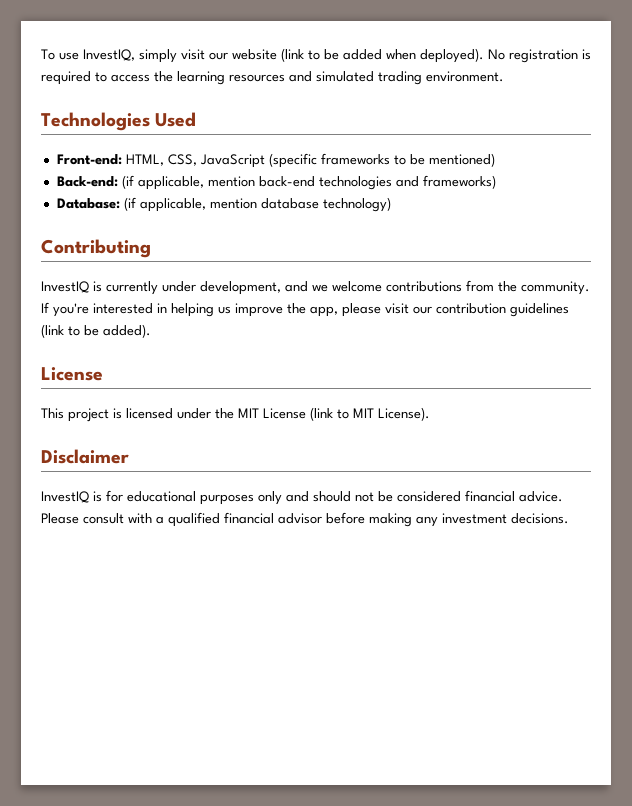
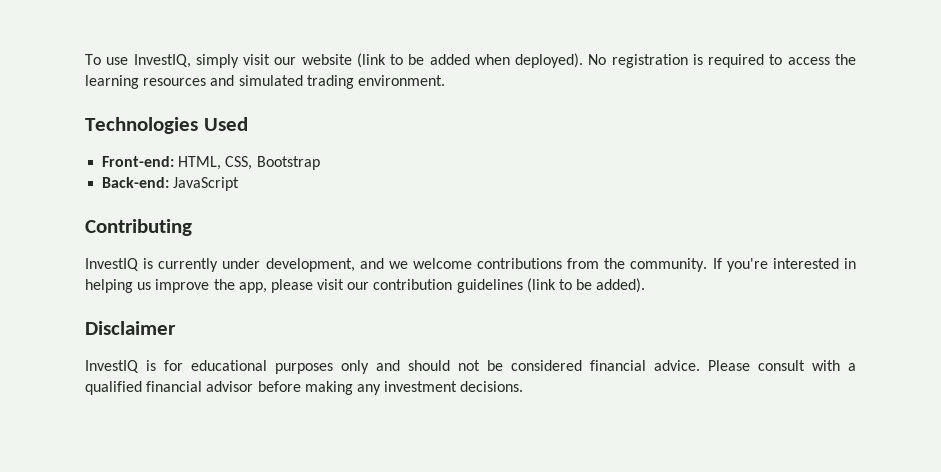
[199,153,495,168] [56,175,496,190] [56,197,391,212] JavaScript (specific frameworks to be mentioned) // Back-end: (if applicable, mention back-end technologies and frameworks) // Database: (if applicable, mention database technology) -> [256,156,320,170] [102,177,240,191] Bootstrap // Back-end: JavaScript
[41,367,103,381] [41,407,430,422] // License // This project is licensed under the MIT License (link to MIT License). -> (646, 285) none

